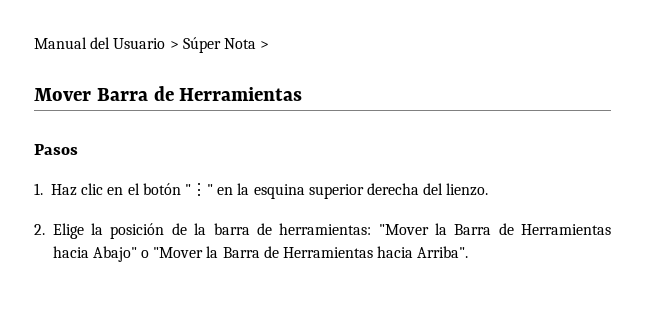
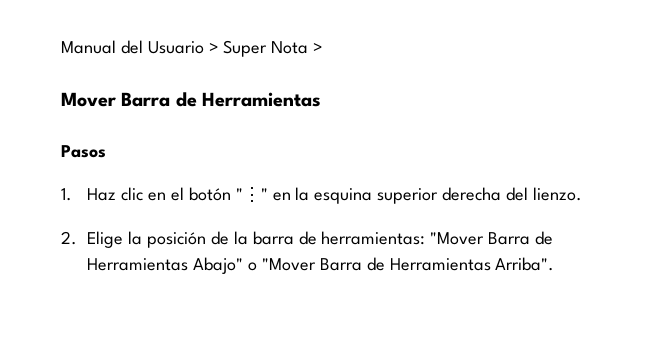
[182,37,221,53] Súper -> [223,40,268,57] Super
[434,223,611,235] [52,246,89,258] la Barra de Herramientas hacia -> [488,231,554,245] [87,258,189,271] Barra de Herramientas
[206,246,414,258] la Barra de Herramientas hacia -> [319,257,491,271] Barra de Herramientas

